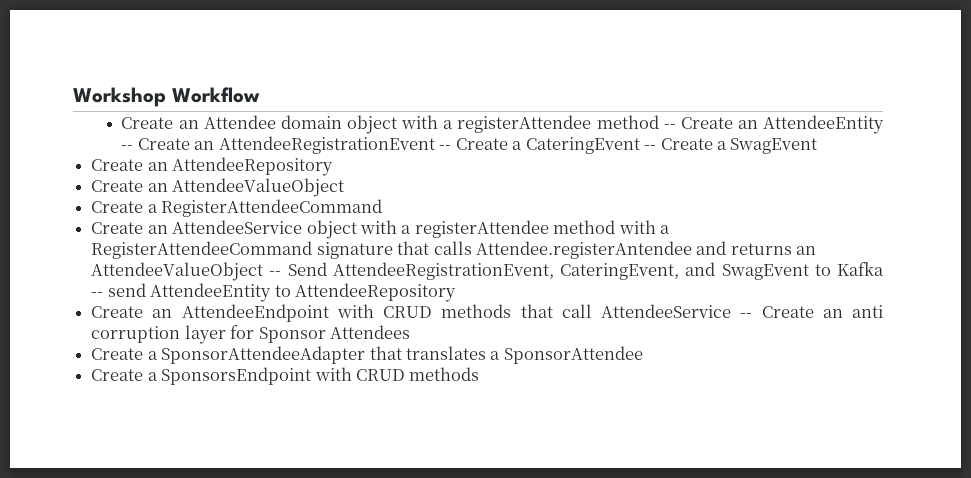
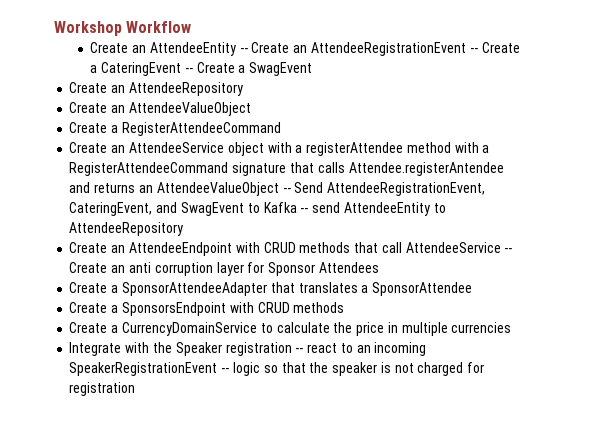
[203,115,758,134] Attendee domain object with a registerAttendee method -- Create an -> (147, 49) none
(480, 374) none -> [69,322,512,336] [69,342,427,356] [69,362,485,376] [69,382,136,396] // Create a CurrencyDomainService to calculate the price in multiple currencies // Integrate with the Speaker registration -- react to an incoming SpeakerRegistrationEvent -- logic so that the speaker is not charged for registration

